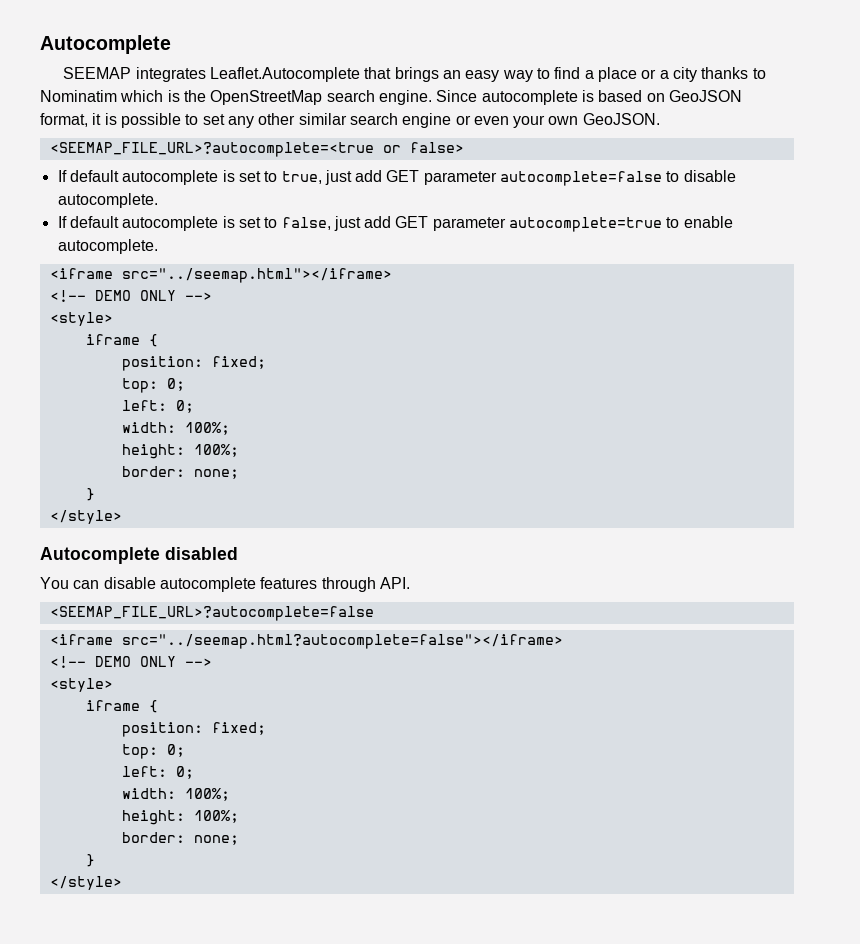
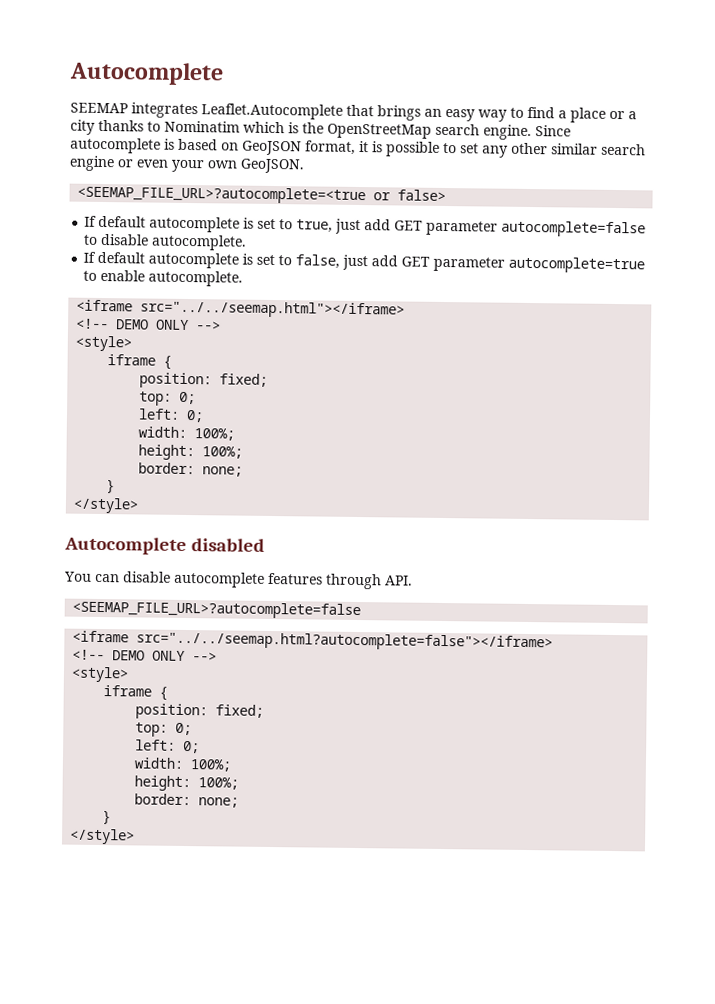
[121,268,392,283] src="../seemap.html"></iframe> -> [140,300,406,319] src="../../seemap.html"></iframe>
[121,634,563,649] src="../seemap.html?autocomplete=false"></iframe> -> [136,631,554,652] src="../../seemap.html?autocomplete=false"></iframe>

